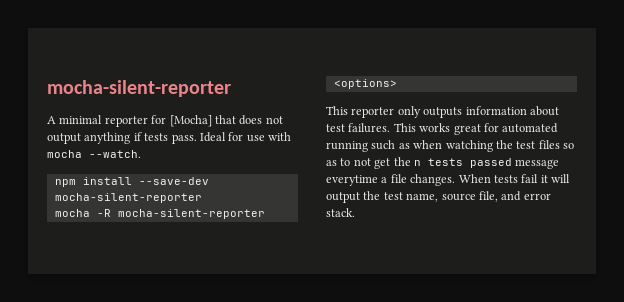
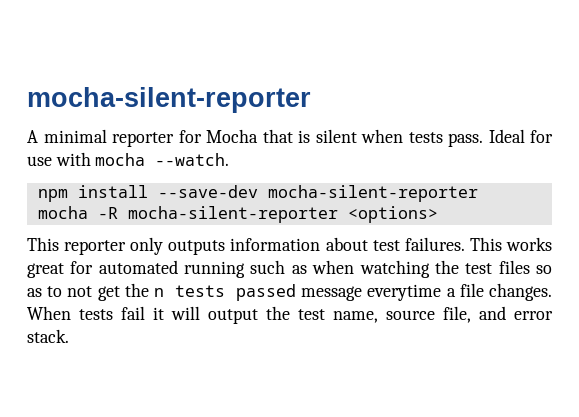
[169,115,283,127] [47,132,142,144] [Mocha] that does not output anything if -> [206,129,403,143] Mocha that is silent when

